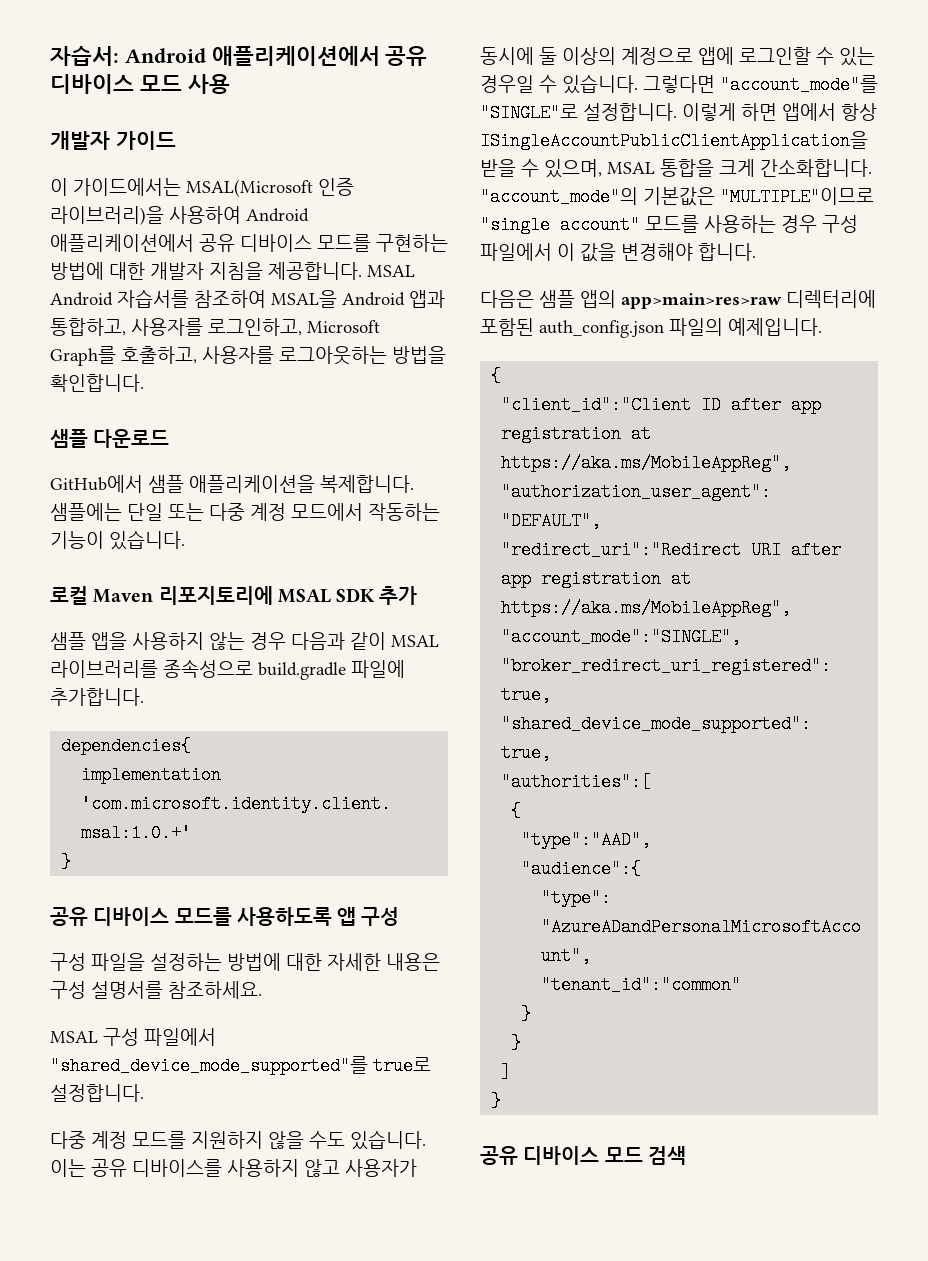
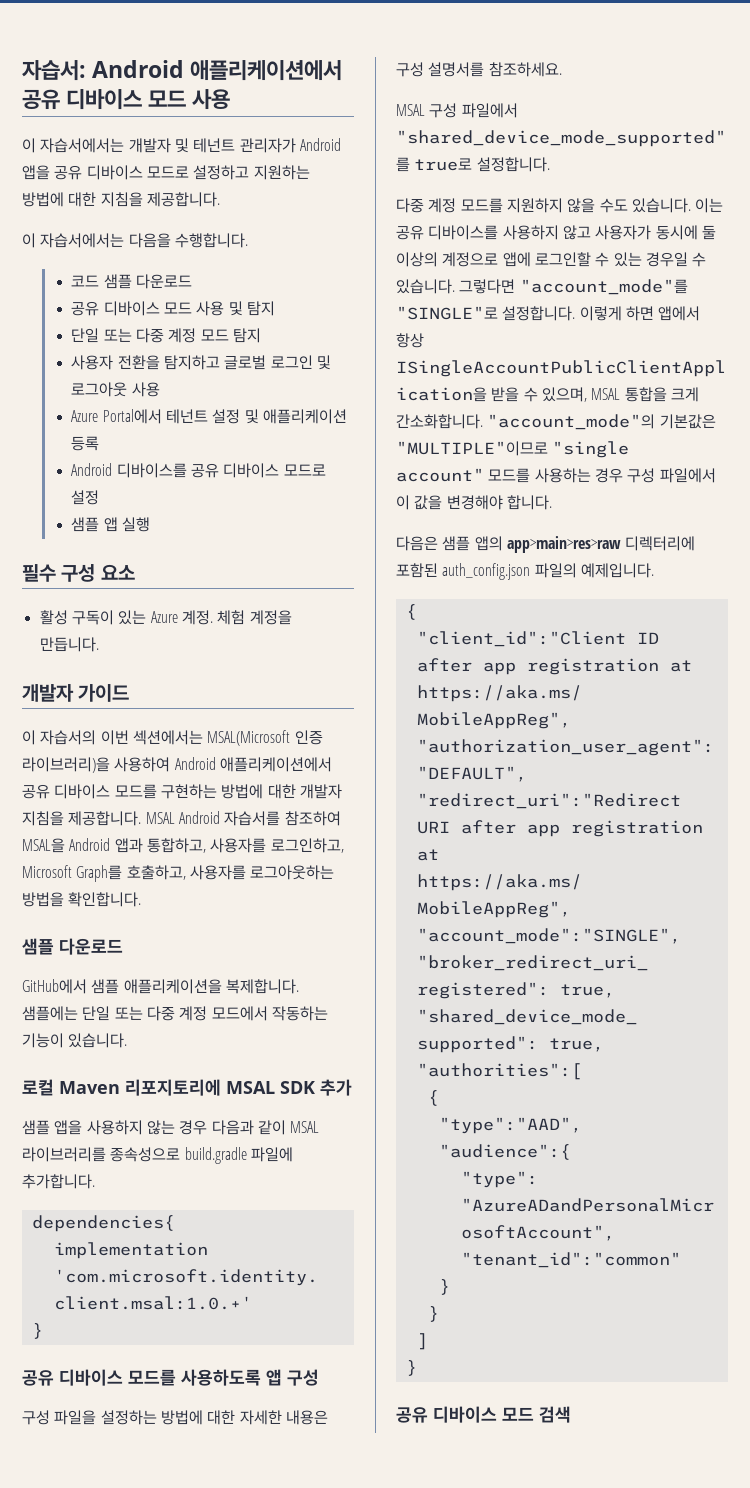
(230, 84) none -> [22,138,341,153] [22,165,310,180] [22,192,220,207] [22,233,248,248] [71,274,192,289] [71,301,275,316] [71,328,261,343] [71,355,331,370] [71,382,160,397] [71,409,347,424] [71,436,100,451] [71,463,326,478] [71,490,100,505] [71,517,150,532] [22,564,135,582] [39,610,292,625] [39,637,99,652] // 이 자습서에서는 개발자 및 테넌트 관리자가 Android 앱을 공유 디바이스 모드로 설정하고 지원하는 방법에 대한 지침을 제공합니다. // 이 자습서에서는 다음을 수행합니다. // 코드 샘플 다운로드 // 공유 디바이스 모드 사용 및 탐지 // 단일 또는 다중 계정 모드 탐지 // 사용자 전환을 탐지하고 글로벌 로그인 및 로그아웃 사용 // Azure Portal에서 테넌트 설정 및 애플리케이션 등록 // Android 디바이스를 공유 디바이스 모드로 설정 // 샘플 앱 실행 // 필수 구성 요소 // 활성 구독이 있는 Azure 계정. 체험 계정을 만듭니다.
[73,178,181,196] 가이드에서는 -> [40,730,203,745] 자습서의 이번 섹션에서는

